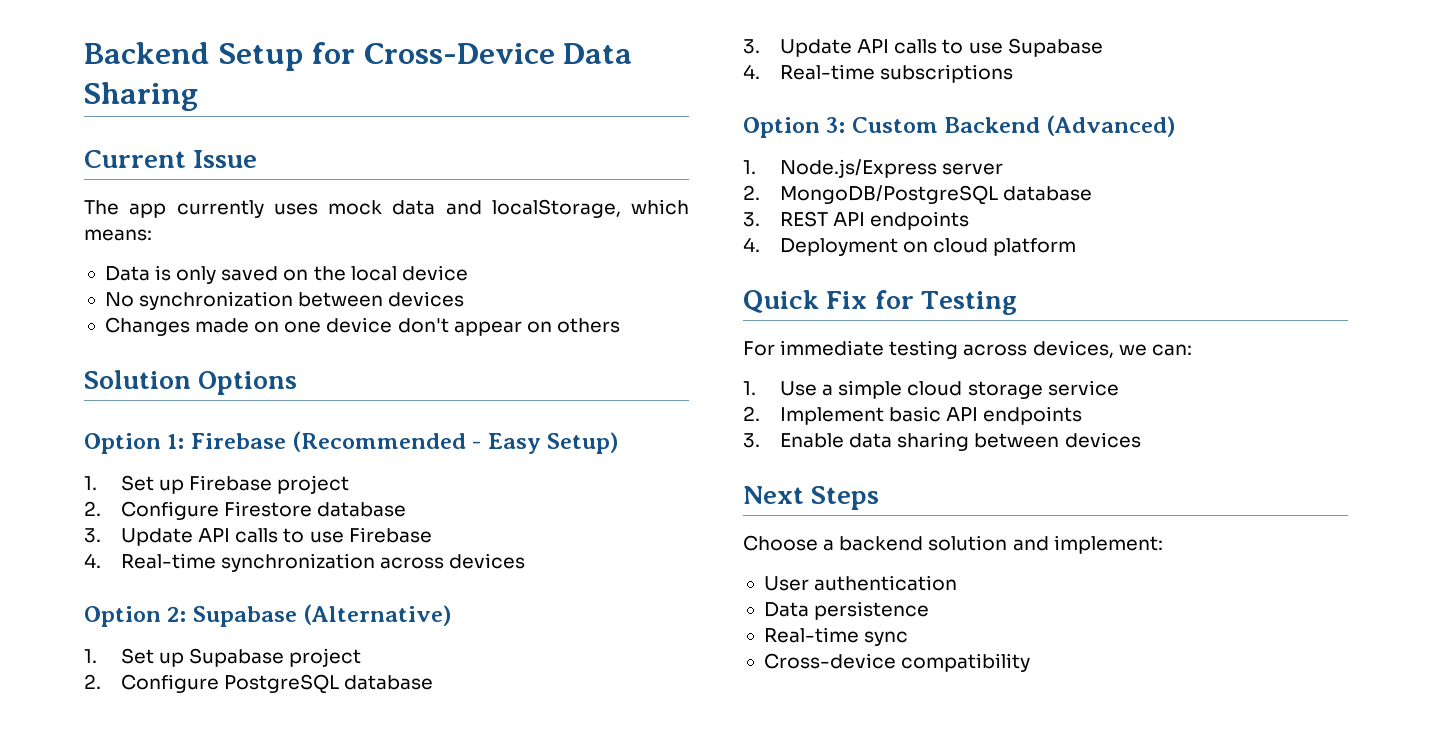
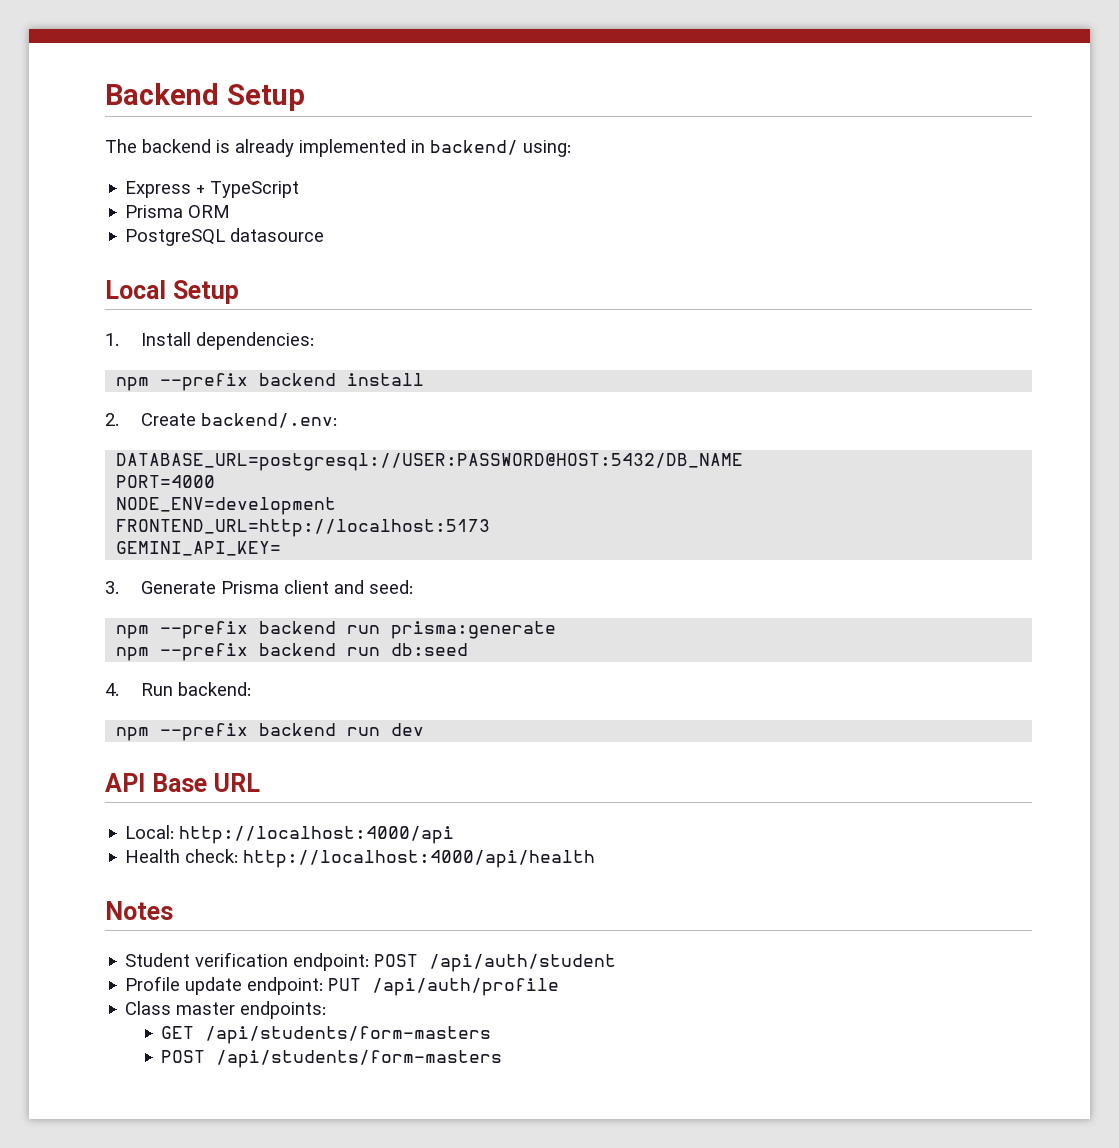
[311,42,633,64] [84,82,198,111] [84,150,258,168] [84,199,689,218] [84,229,152,241] [104,265,468,284] [104,291,465,310] [104,317,620,336] [84,370,298,395] [84,431,619,454] [84,475,350,494] [84,501,407,520] [84,527,432,546] [84,553,526,572] [84,604,452,627] [84,648,362,667] [84,674,434,694] [743,38,1103,57] [743,64,1014,83] [743,115,1176,138] [743,159,1004,178] [743,185,1093,205] [743,211,970,230] [743,237,1077,256] [743,290,1017,315] [743,340,1192,359] [743,380,1119,399] [743,406,1083,425] [743,432,1141,451] [743,486,880,510] [743,535,1163,554] [763,575,958,591] [763,601,930,620] [763,627,909,646] [763,653,1031,672] for Cross-Device Data Sharing // Current Issue // The app currently uses mock data and localStorage, which means: // Data is only saved on the local device // No synchronization between devices // Changes made on one device don't appear on others // Solution Options // Option 1: Firebase (Recommended - Easy Setup) // 1. Set up Firebase project // 2. Configure Firestore database // 3. Update API calls to use Firebase // 4. Real-time synchronization across devices // Option 2: Supabase (Alternative) // 1. Set up Supabase project // 2. Configure PostgreSQL database // 3. Update API calls to use Supabase // 4. Real-time subscriptions // Option 3: Custom Backend (Advanced) // 1. Node.js/Express server // 2. MongoDB/PostgreSQL database // 3. REST API endpoints // 4. Deployment on cloud platform // Quick Fix for Testing // For immediate testing across devices, we can: // 1. Use a simple cloud storage service // 2. Implement basic API endpoints // 3. Enable data sharing between devices // Next Steps // Choose a backend solution and implement: // User authentication // Data persistence // Real-time sync // Cross-device compatibility -> [105,139,571,157] [125,181,300,198] [125,205,231,218] [125,228,325,246] [105,280,239,304] [105,332,314,350] [116,373,425,391] [105,413,337,428] [116,453,744,471] [116,475,216,488] [116,497,337,515] [116,519,491,537] [116,541,282,556] [105,580,413,594] [116,621,557,639] [116,643,469,661] [105,682,251,696] [116,723,425,741] [105,773,260,792] [125,825,455,844] [125,849,596,868] [105,901,173,920] [125,952,617,972] [125,976,560,996] [125,1001,327,1019] [161,1026,492,1044] [161,1050,503,1068] // The backend is already implemented in backend/ using: // Express + TypeScript // Prisma ORM // PostgreSQL datasource // Local Setup // 1. Install dependencies: // npm --prefix backend install // 2. Create backend/.env: // DATABASE_URL=postgresql://USER:PASSWORD@HOST:5432/DB_NAME // PORT=4000 // NODE_ENV=development // FRONTEND_URL=http://localhost:5173 // GEMINI_API_KEY= // 3. Generate Prisma client and seed: // npm --prefix backend run prisma:generate // npm --prefix backend run db:seed // 4. Run backend: // npm --prefix backend run dev // API Base URL // Local: http://localhost:4000/api // Health check: http://localhost:4000/api/health // Notes // Student verification endpoint: POST /api/auth/student // Profile update endpoint: PUT /api/auth/profile // Class master endpoints: // GET /api/students/form-masters // POST /api/students/form-masters

